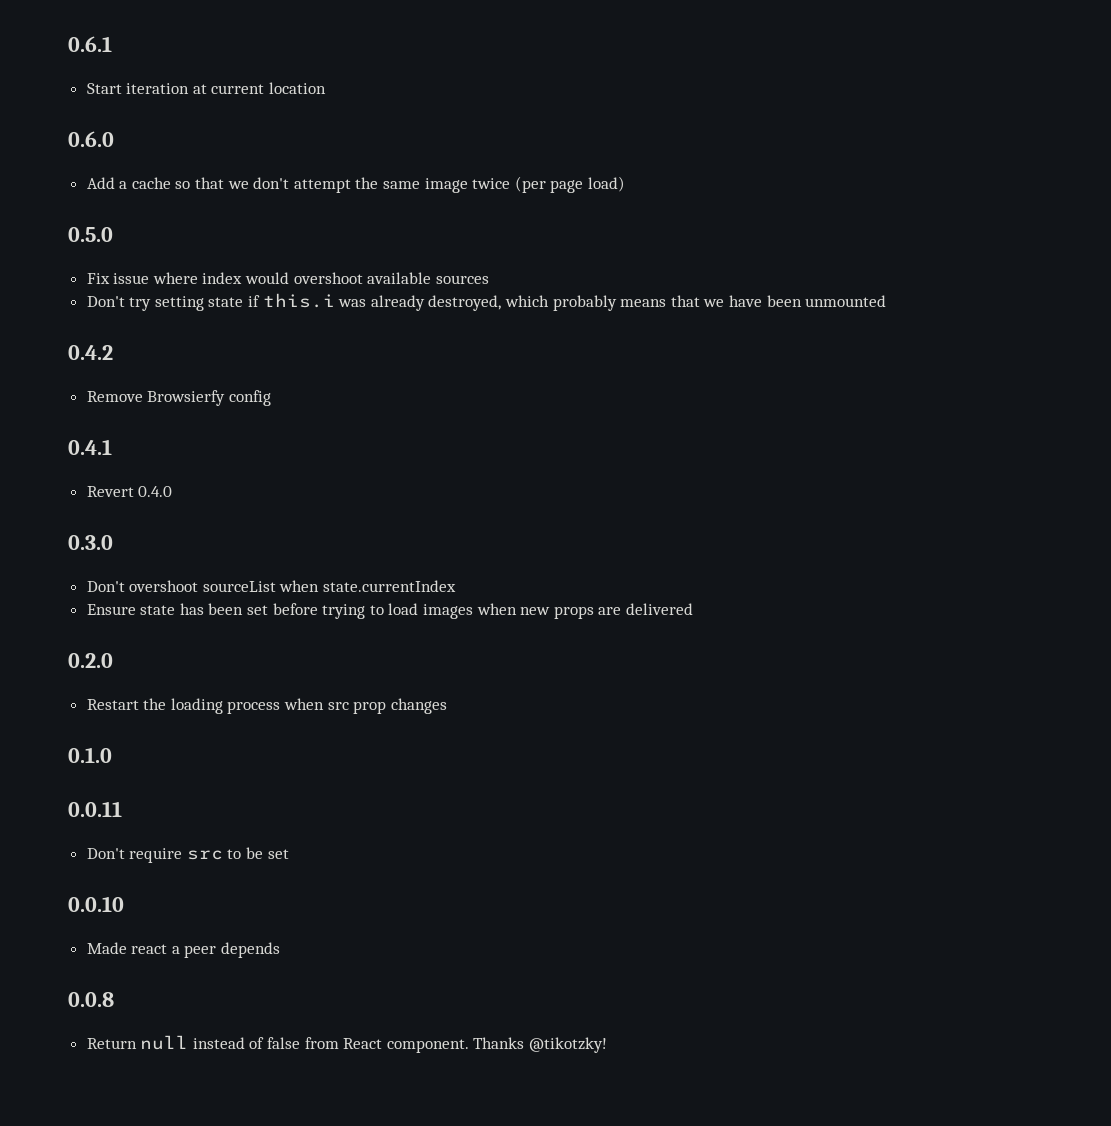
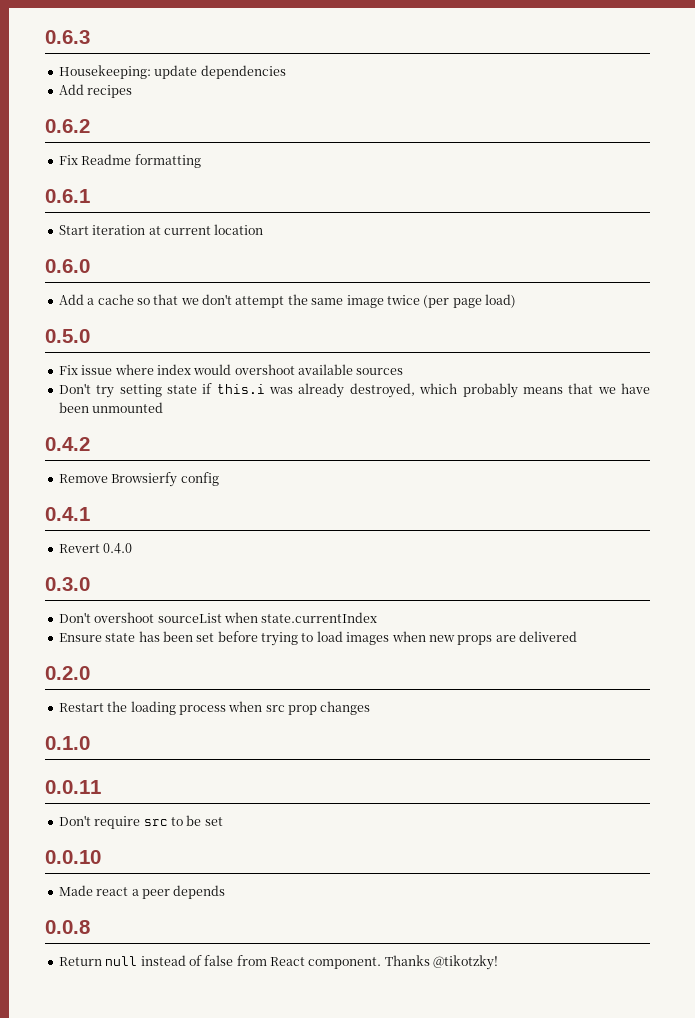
(68, 44) none -> [45,30,90,44] [58,65,286,79] [58,84,133,98] [45,119,90,133] [58,154,201,168] 0.6.3 // Housekeeping: update dependencies // Add recipes // 0.6.2 // Fix Readme formatting //

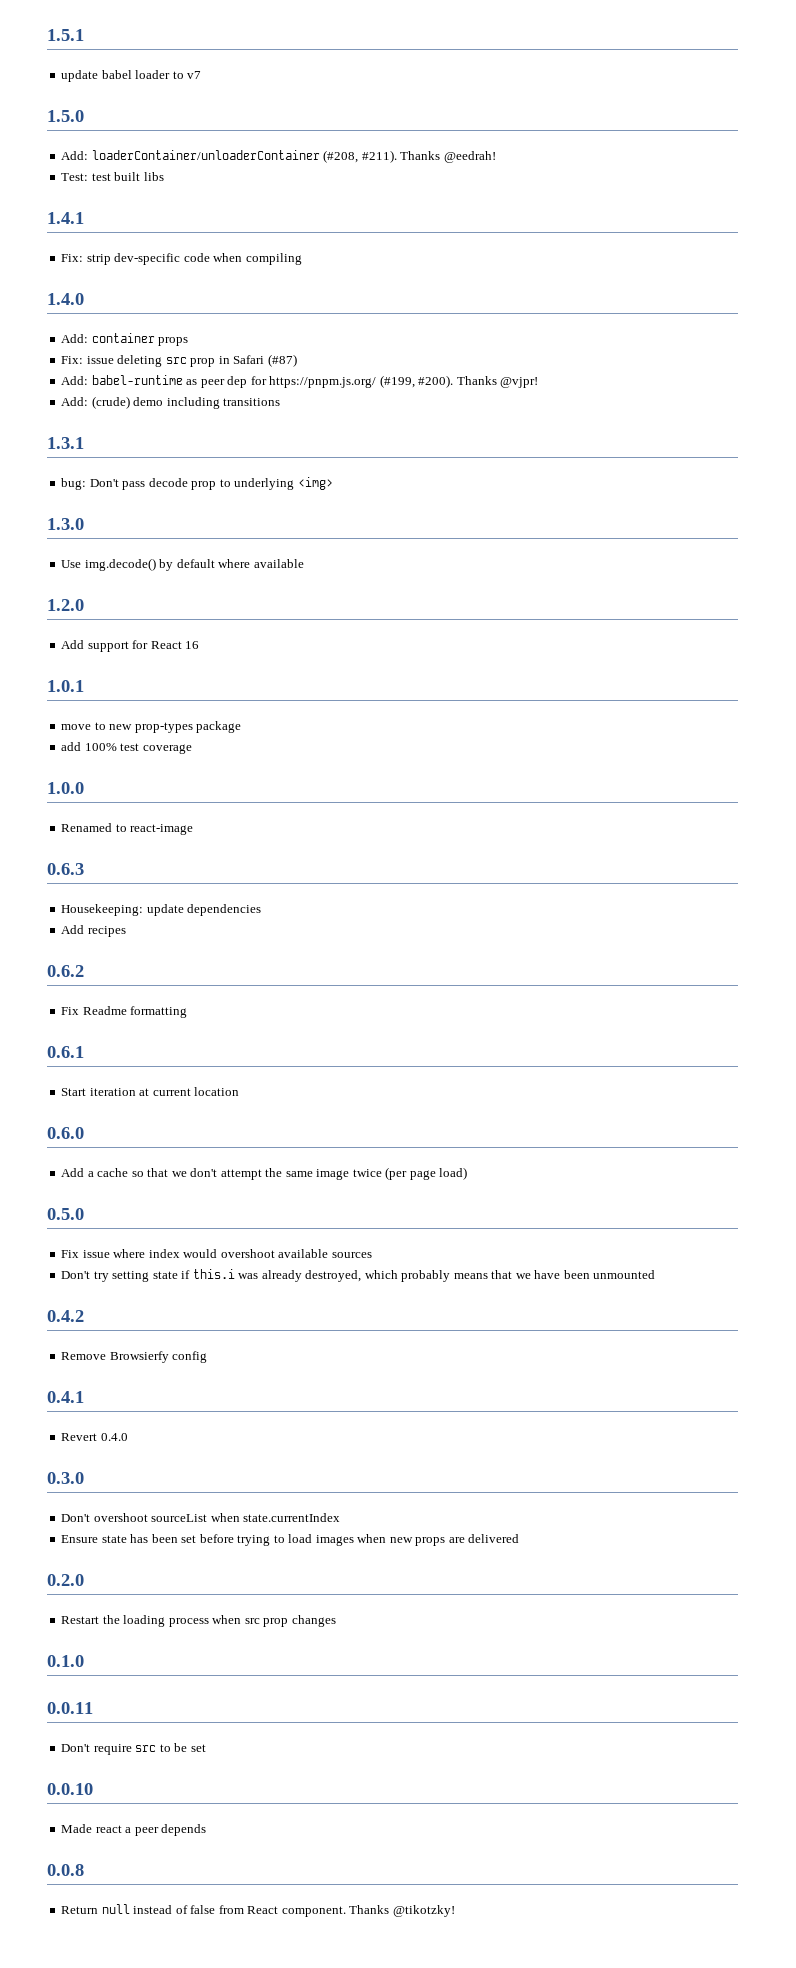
(45, 37) none -> [47,29,84,41] [61,70,202,82] [47,110,84,122] [61,150,496,163] [61,172,164,181] [47,212,84,224] [61,253,302,265] [47,293,84,305] [61,333,189,346] [61,354,297,367] [61,375,539,388] [61,396,281,409] [47,437,84,449] [61,477,333,490] [47,518,84,530] [61,558,304,571] [47,599,84,611] [61,640,200,652] [47,680,84,692] [61,721,242,733] [61,742,192,754] [47,782,84,794] [61,823,194,835] 1.5.1 // update babel loader to v7 // 1.5.0 // Add: loaderContainer/unloaderContainer (#208, #211). Thanks @eedrah! // Test: test built libs // 1.4.1 // Fix: strip dev-specific code when compiling // 1.4.0 // Add: container props // Fix: issue deleting src prop in Safari (#87) // Add: babel-runtime as peer dep for https://pnpm.js.org/ (#199, #200). Thanks @vjpr! // Add: (crude) demo including transitions // 1.3.1 // bug: Don't pass decode prop to underlying <img> // 1.3.0 // Use img.decode() by default where available // 1.2.0 // Add support for React 16 // 1.0.1 // move to new prop-types package // add 100% test coverage // 1.0.0 // Renamed to react-image //

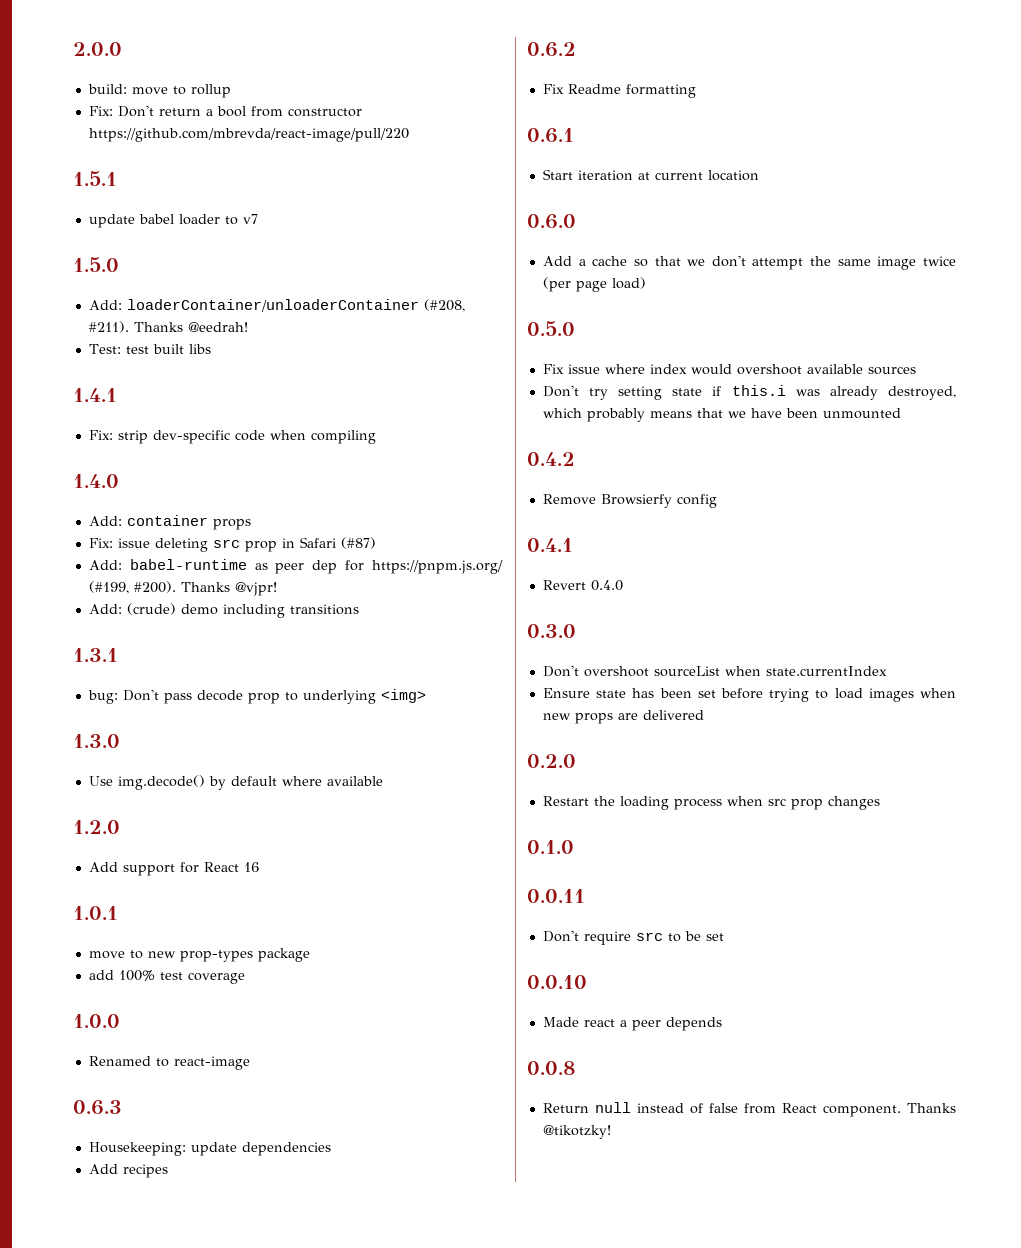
(47, 35) none -> [73,42,122,56] [87,84,231,98] [88,105,362,117] [88,128,409,142] 2.0.0 // build: move to rollup // Fix: Don't return a bool from constructor https://github.com/mbrevda/react-image/pull/220 //

